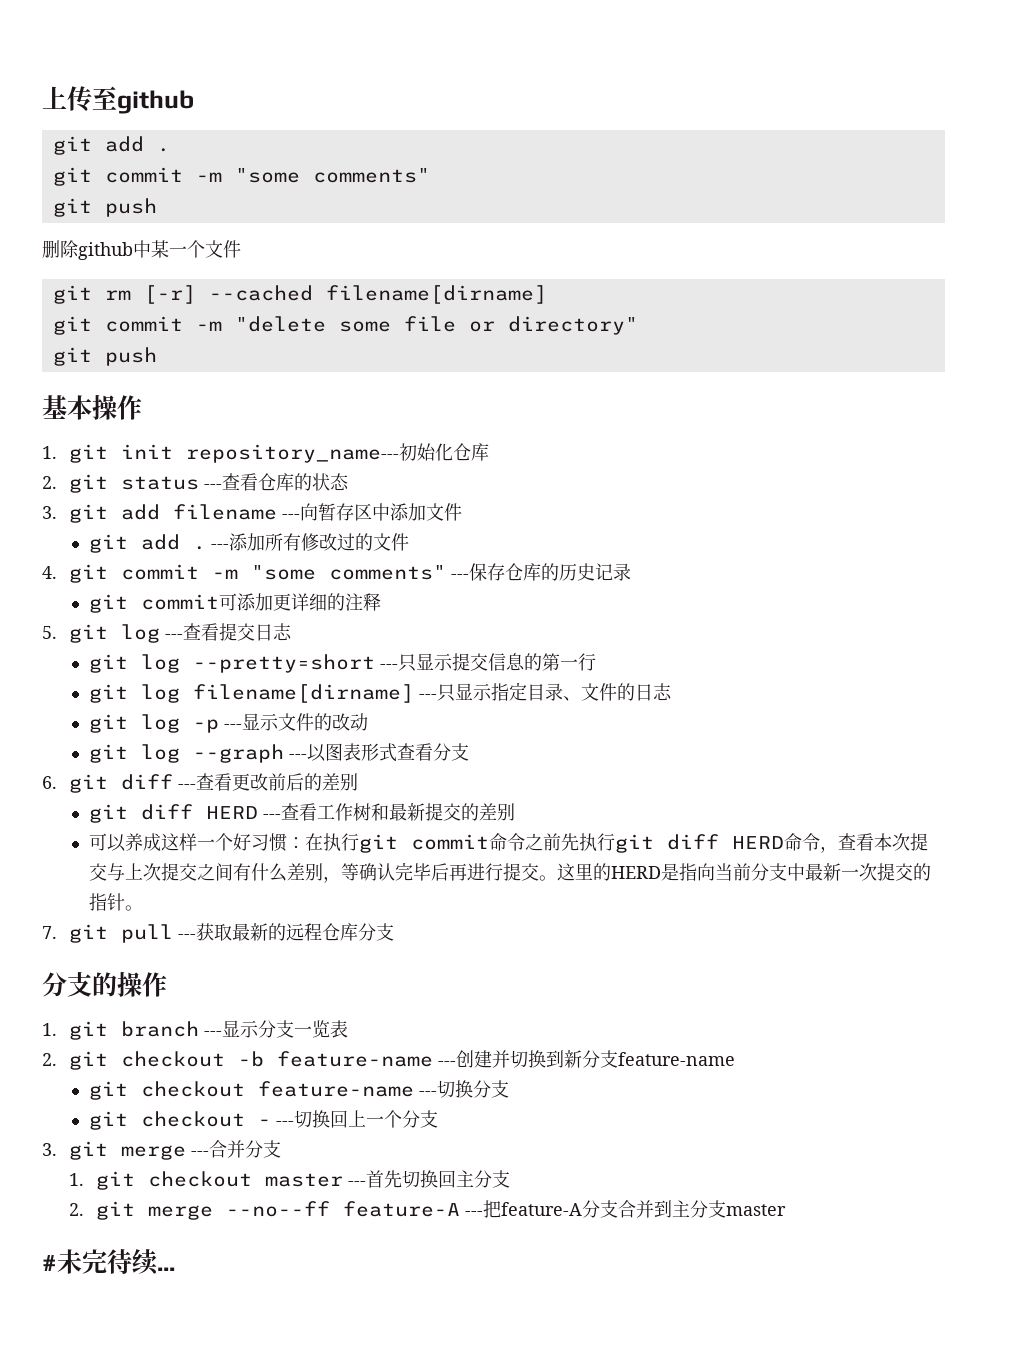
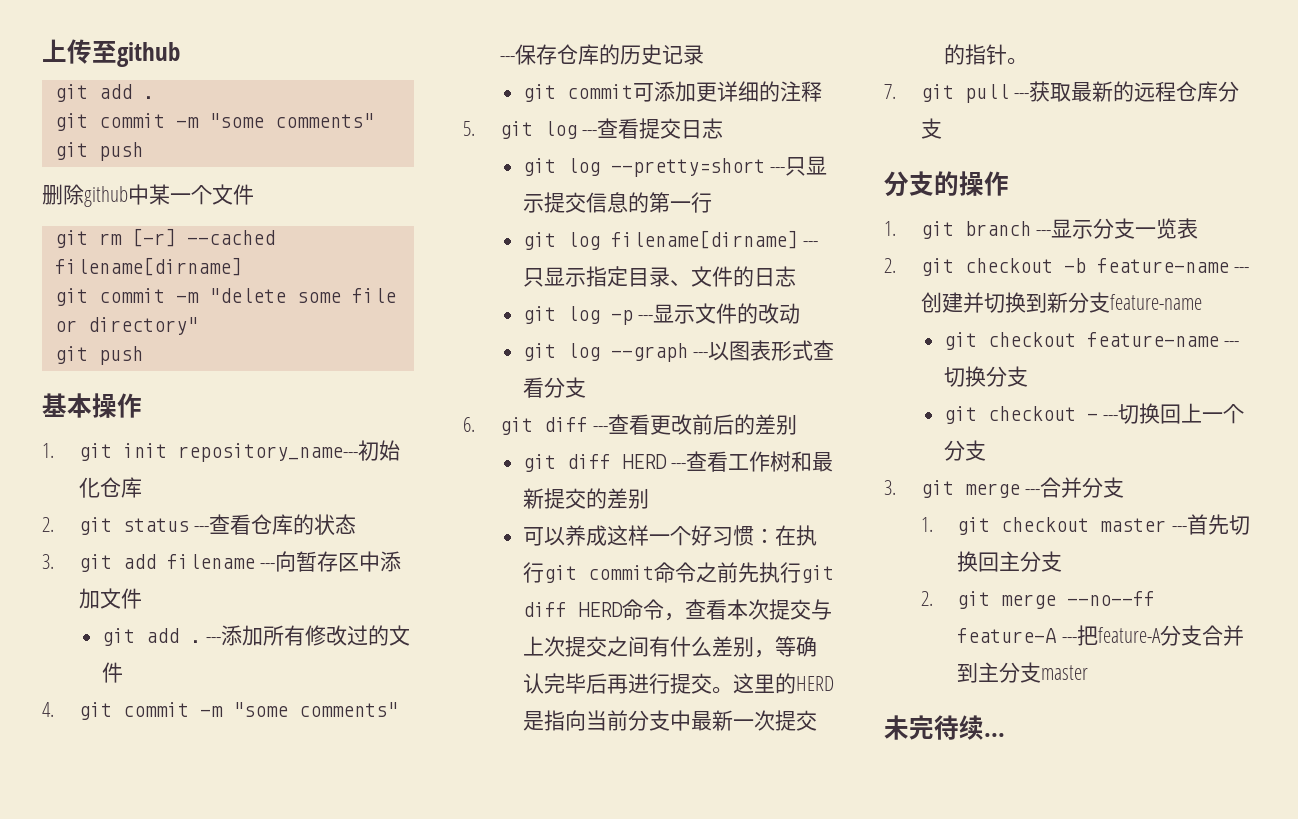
[42,1255,57,1271] # -> (1089, 672) none

